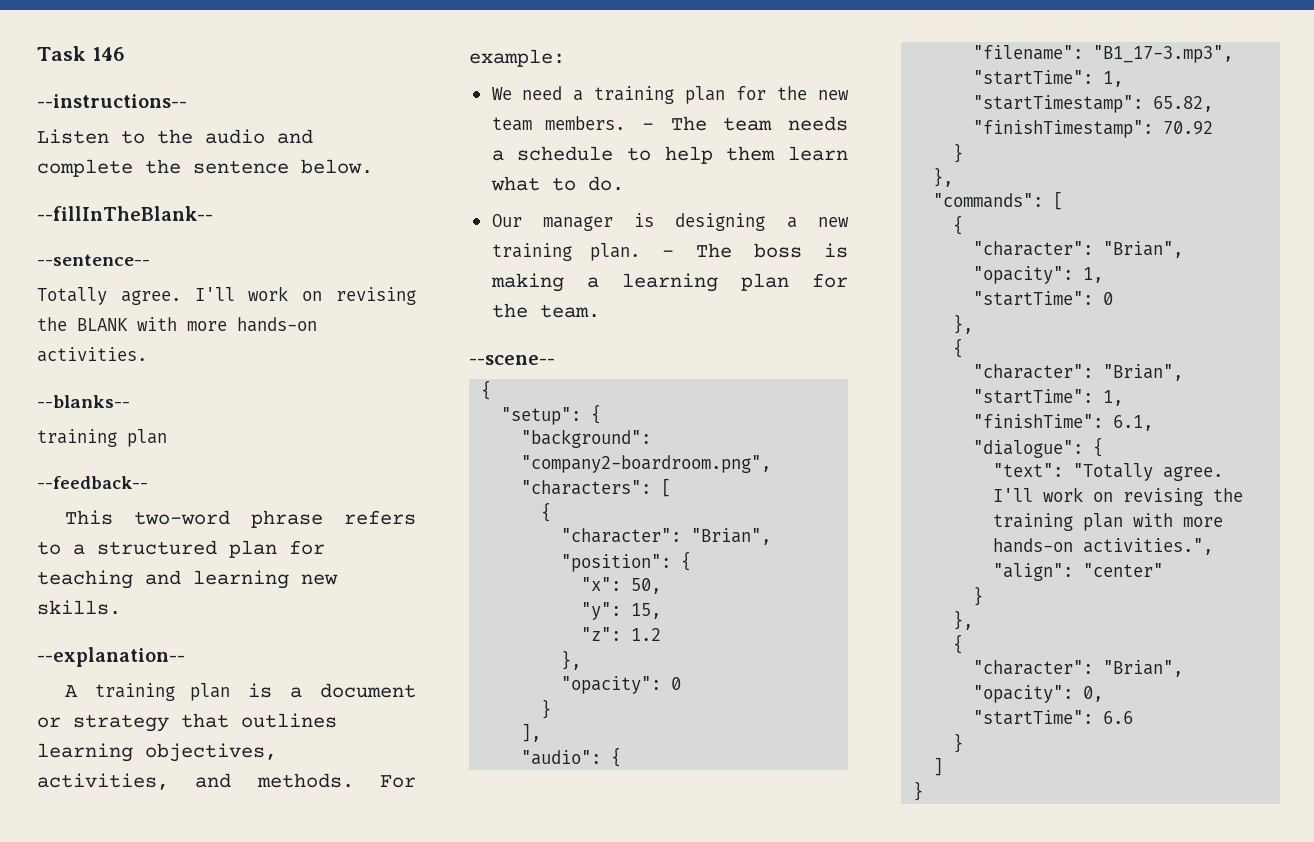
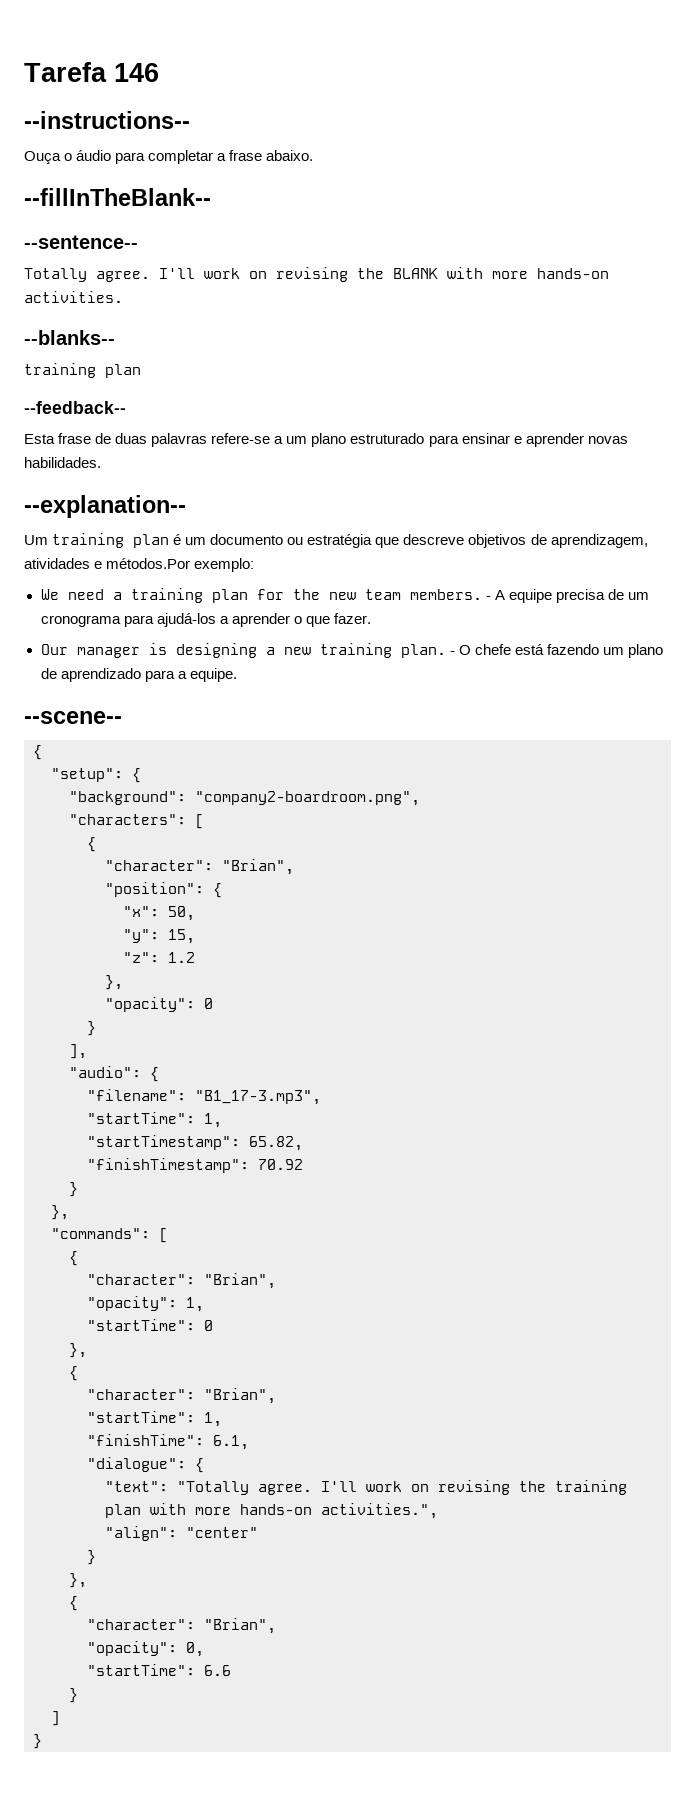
[37,46,86,61] Task -> [24,62,107,82] Tarefa
[37,129,313,144] [37,159,373,177] Listen to the audio and complete the sentence below. -> [24,150,314,164] Ouça o áudio para completar a frase abaixo.
[65,510,416,528] [37,540,325,558] [37,570,338,589] [37,600,121,615] This two-word phrase refers to a structured plan for teaching and learning new skills. -> [24,433,628,447] [24,457,101,468] Esta frase de duas palavras refere-se a um plano estruturado para ensinar e aprender novas habilidades.
[65,683,416,701] [37,713,337,732] [37,743,277,762] [37,773,416,790] [469,49,565,67] A training plan is a document or strategy that outlines learning objectives, activities, and methods. For example: -> [24,533,648,548] [24,558,255,572] Um training plan é um documento ou estratégia que descreve objetivos de aprendizagem, atividades e métodos.Por exemplo:
[670,116,848,131] [491,146,848,164] [490,176,624,191] The team needs a schedule to help them learn what to do. -> [494,589,649,603] [40,613,371,627] A equipe precisa de um cronograma para ajudá-los a aprender o que fazer.
[695,243,848,258] [490,273,848,292] [491,303,600,318] The boss is making a learning plan for the team. -> [458,644,663,658] [40,668,237,682] O chefe está fazendo um plano de aprendizado para a equipe.

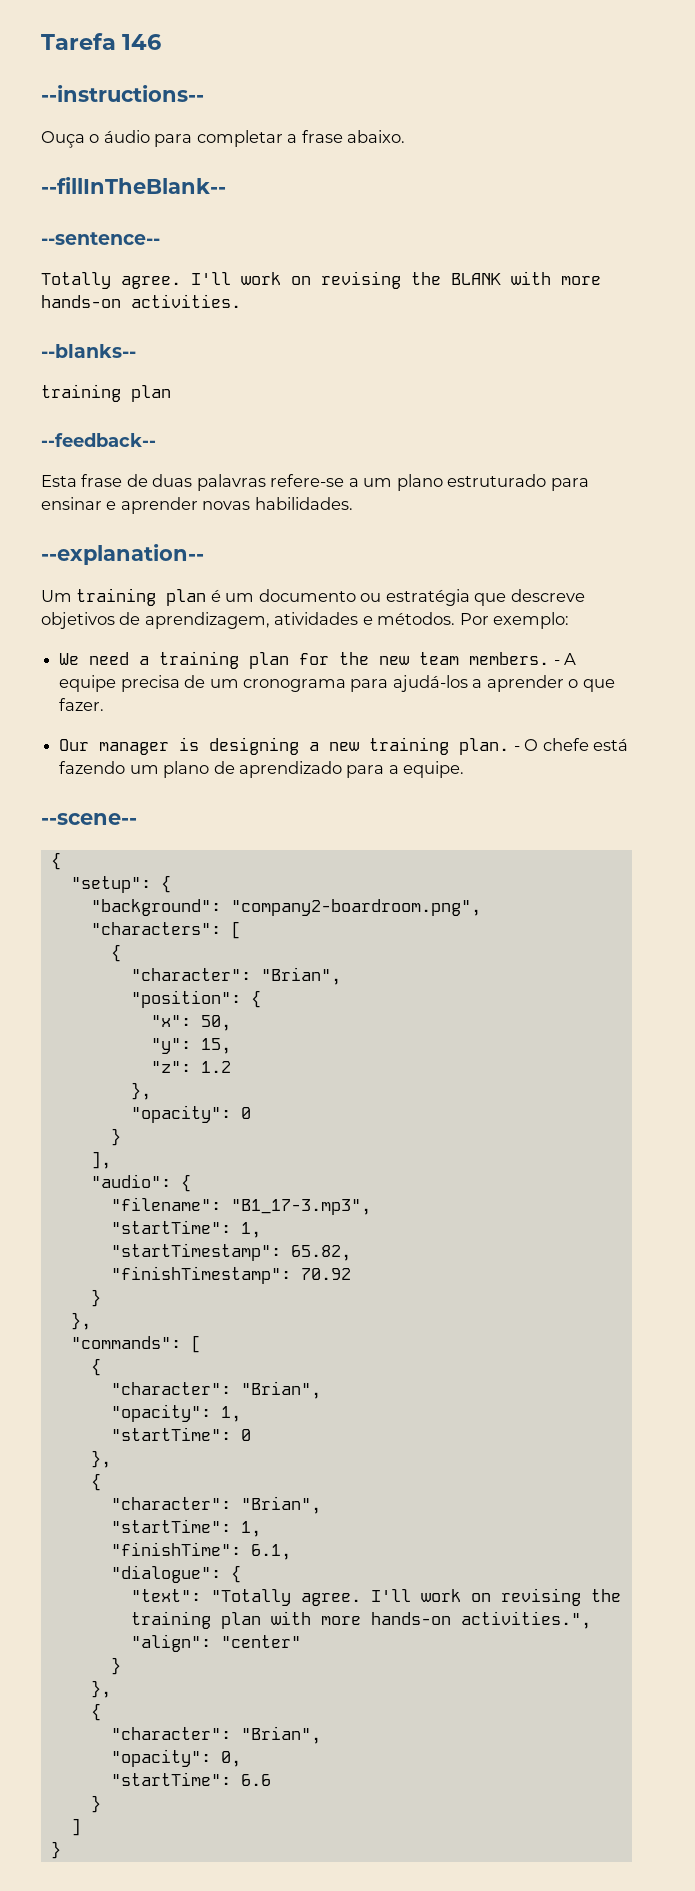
[106,558,191,569] métodos.Por -> [377,612,489,625] métodos. Por

